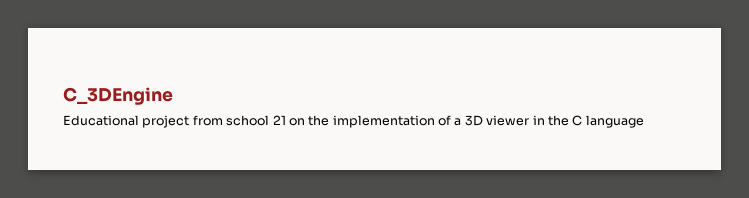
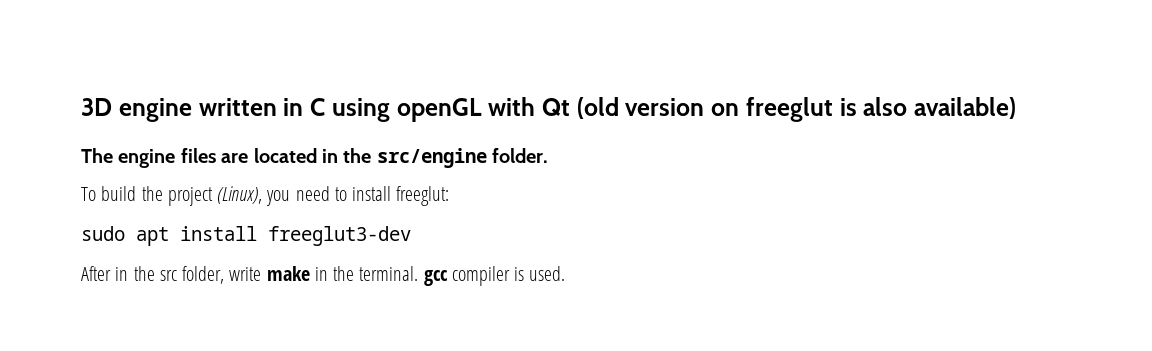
[63,87,173,105] [63,115,644,128] C_3DEngine // Educational project from school 21 on the implementation of a 3D viewer in the C language -> [81,97,1017,122] [81,148,549,168] [81,186,450,206] [81,226,411,246] [81,266,566,286] 3D engine written in C using openGL with Qt (old version on freeglut is also available) // The engine files are located in the src/engine folder. // To build the project (Linux), you need to install freeglut: // sudo apt install freeglut3-dev // After in the src folder, write make in the terminal. gcc compiler is used.

